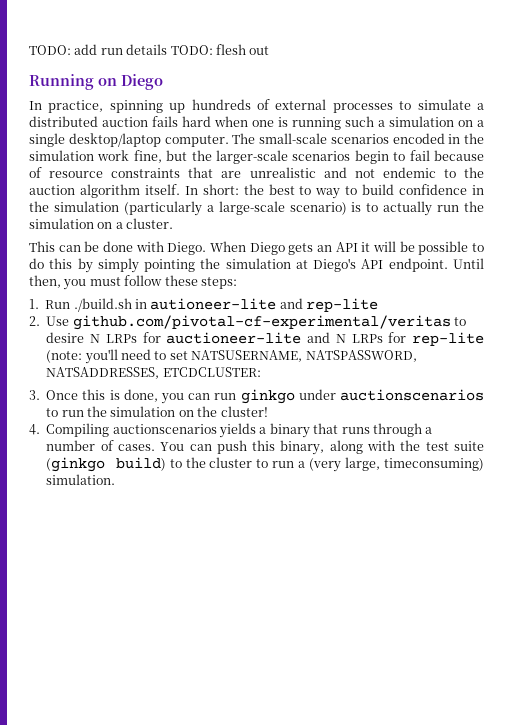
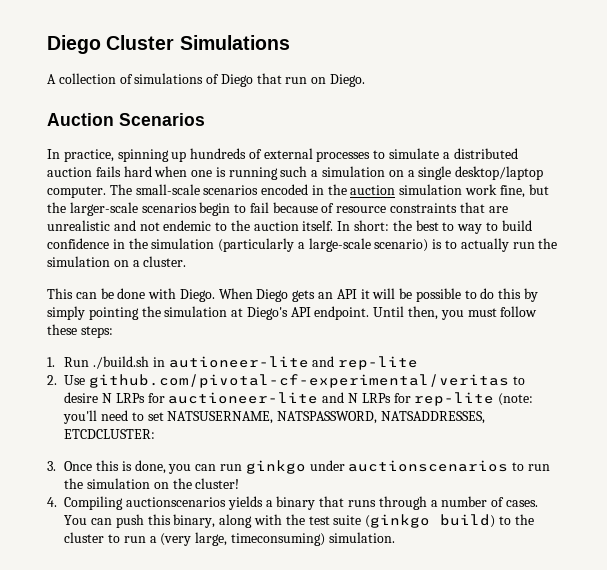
[29,44,270,55] [29,74,163,90] TODO: add run details TODO: flesh out // Running on Diego -> [47,35,290,54] [47,73,366,87] [47,113,205,126] Diego Cluster Simulations // A collection of simulations of Diego that run on Diego. // Auction Scenarios
(484, 138) none -> [350,185,396,195] auction
[79,184,140,198] algorithm -> (299, 226) none

